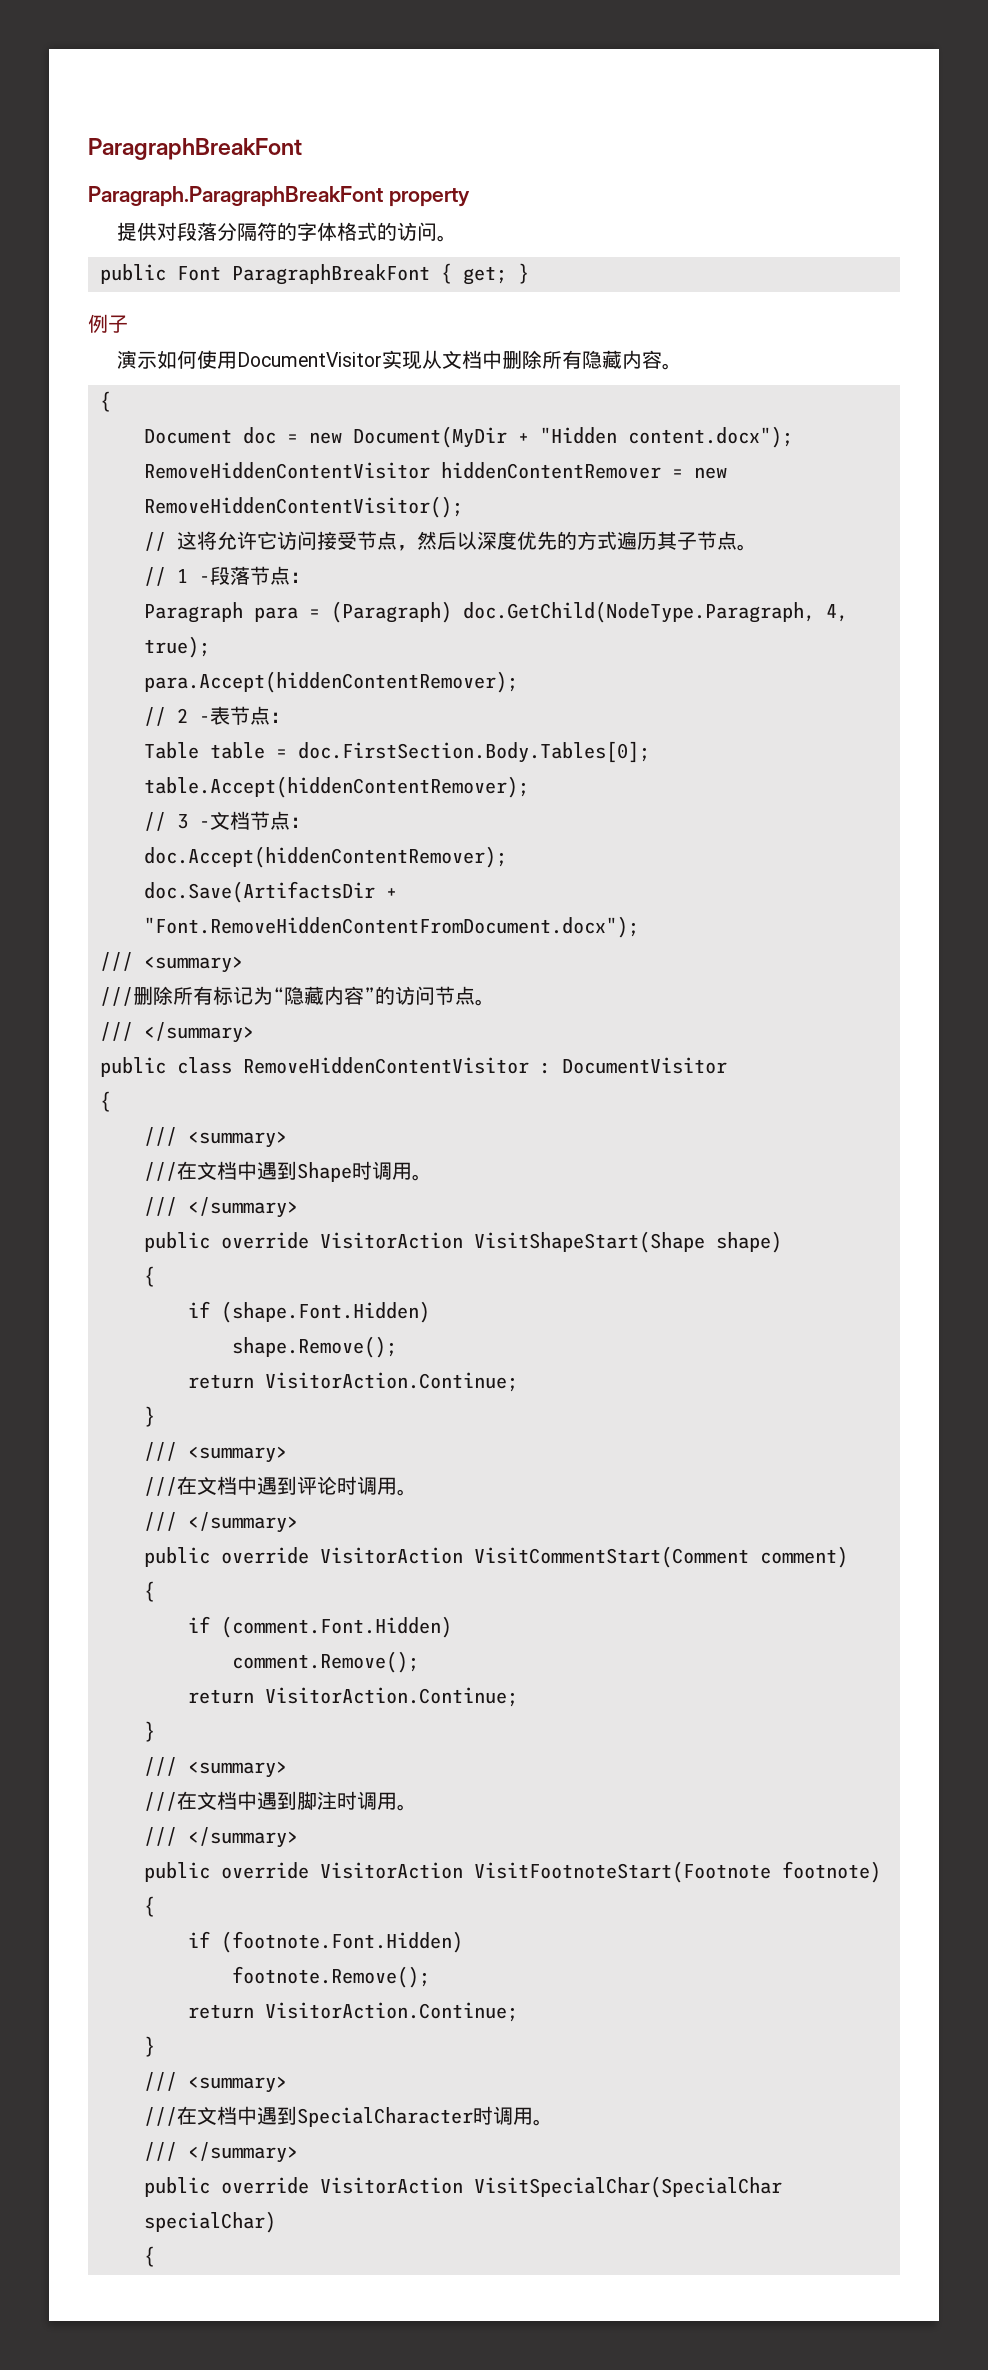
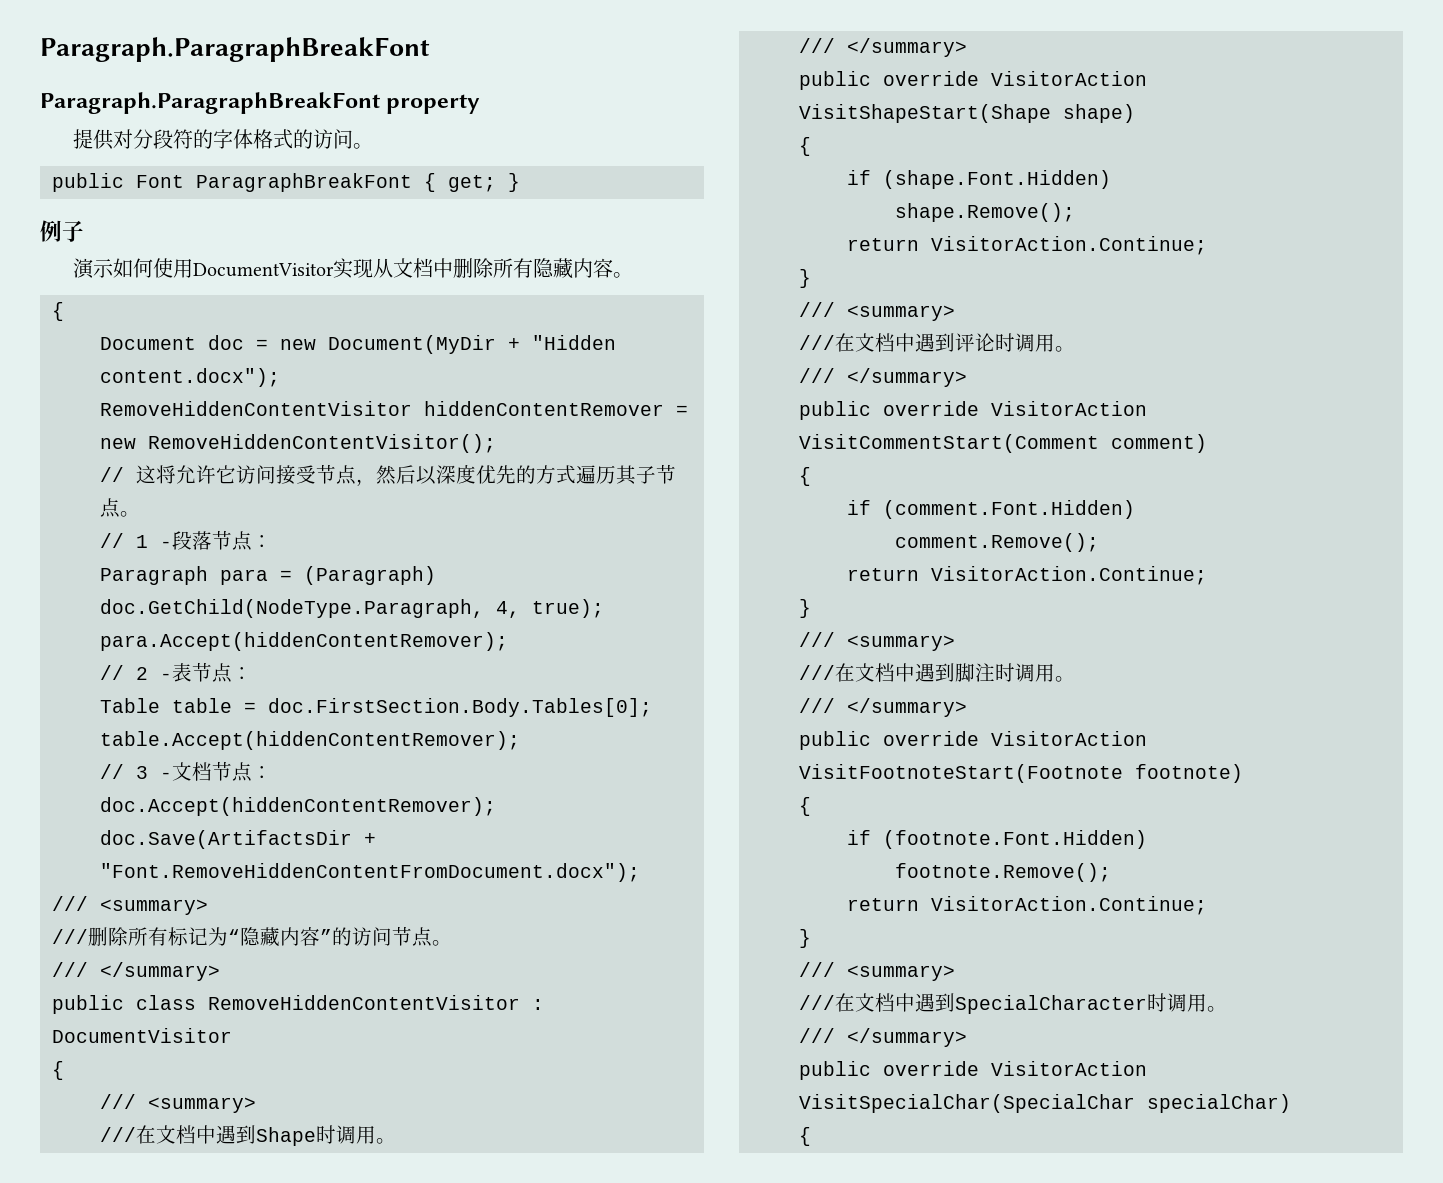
[88,138,302,160] ParagraphBreakFont -> [40,37,430,62] Paragraph.ParagraphBreakFont
[177,222,258,241] 段落分隔 -> [133,129,174,149] 分段

